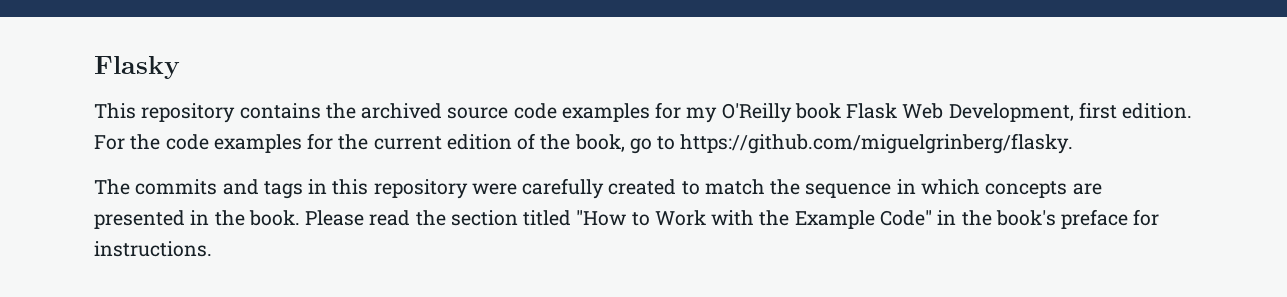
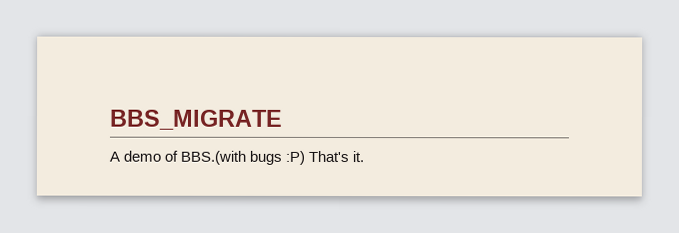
[94,56,180,79] [94,102,1193,123] [94,133,1074,154] [94,178,1102,199] [94,209,1160,229] [94,241,212,257] Flasky // This repository contains the archived source code examples for my O'Reilly book Flask Web Development, first edition. For the code examples for the current edition of the book, go to https://github.com/miguelgrinberg/flasky. // The commits and tags in this repository were carefully created to match the sequence in which concepts are presented in the book. Please read the section titled "How to Work with the Example Code" in the book's preface for instructions. -> [109,109,283,130] [109,150,365,165] BBS_MIGRATE // A demo of BBS.(with bugs :P) That's it.

